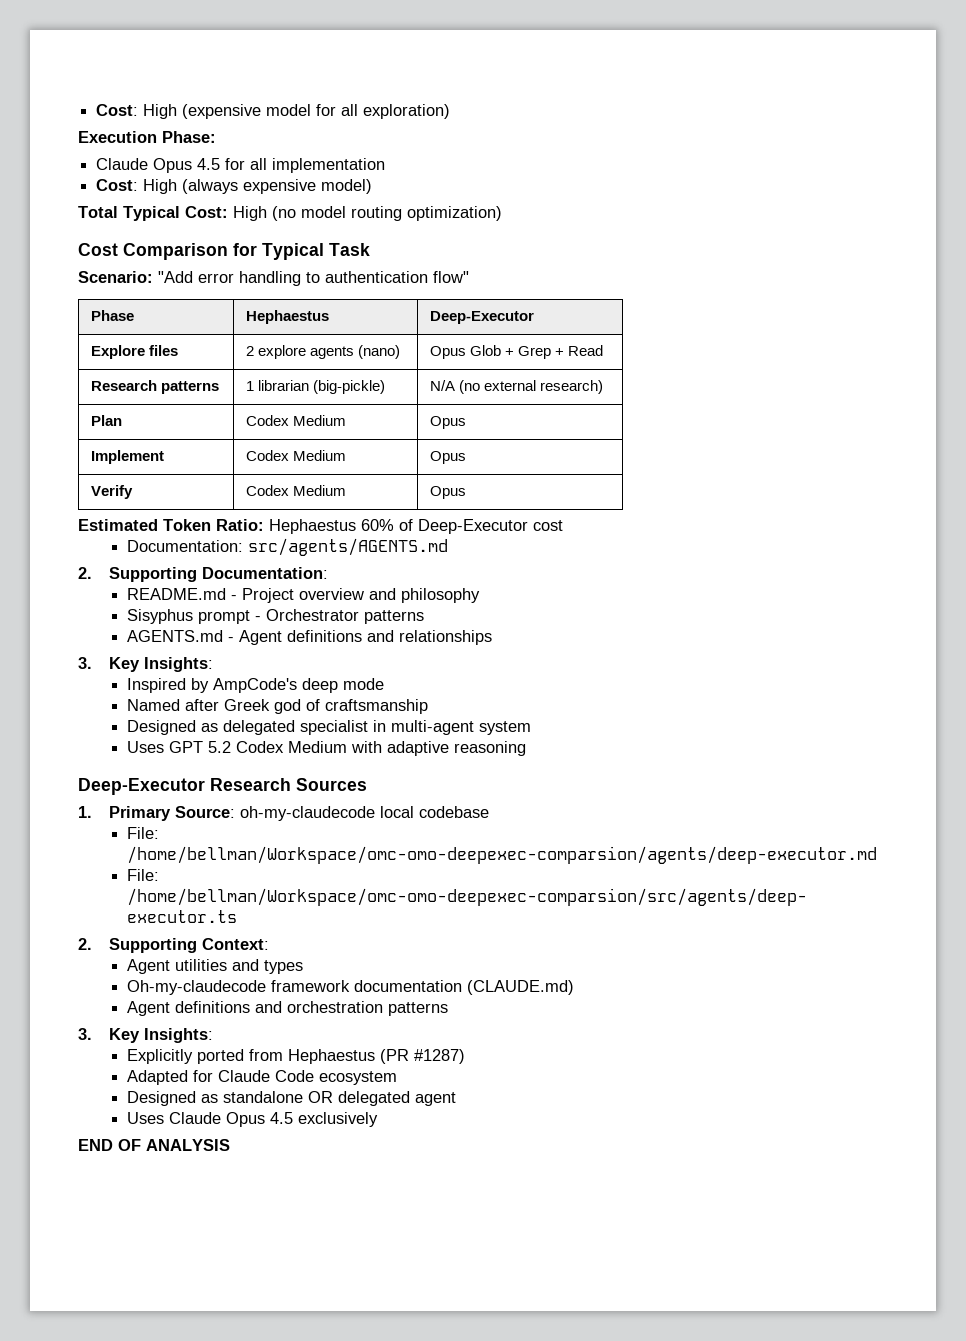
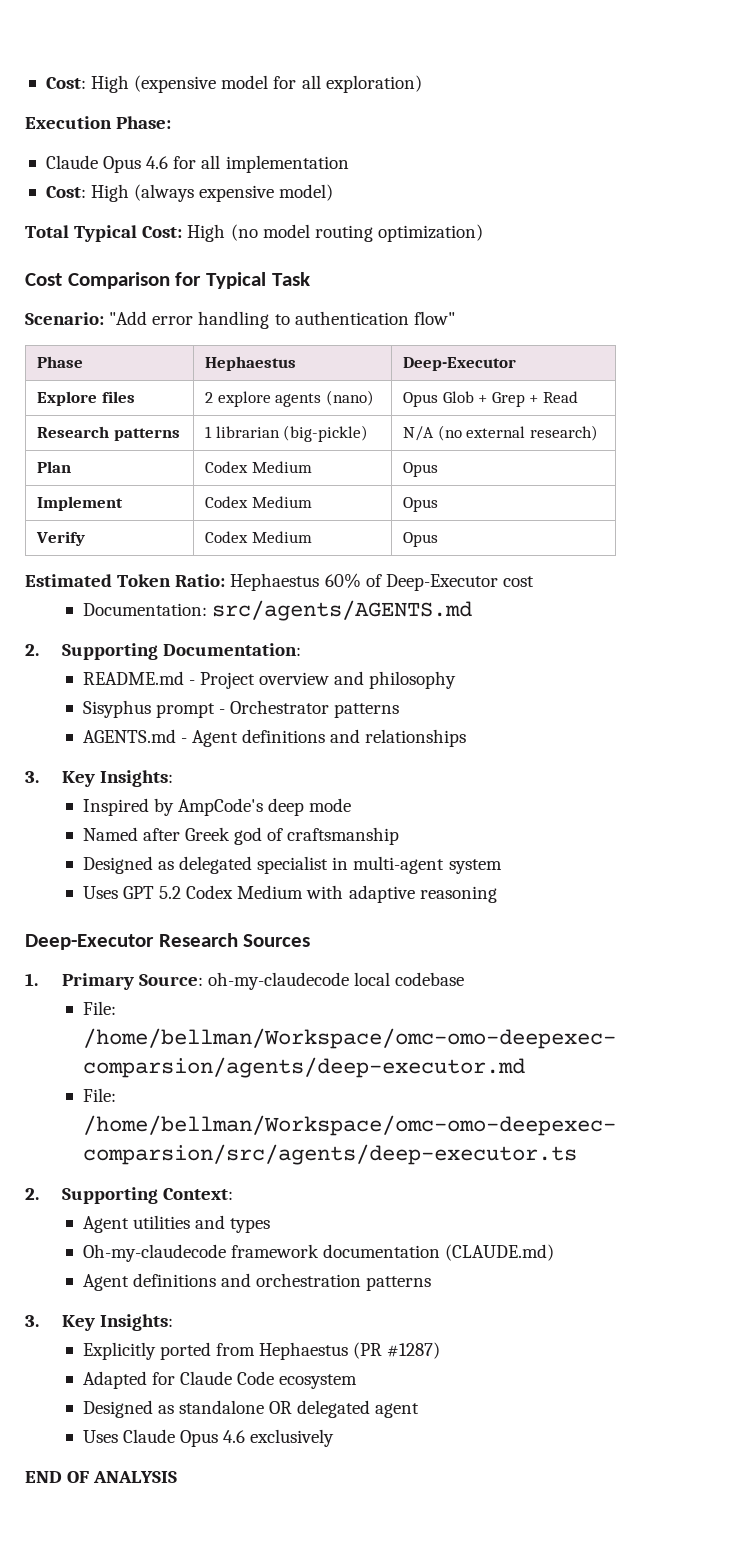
[197,158,221,170] 4.5 -> [146,156,169,169] 4.6
[270,1112,294,1124] 4.5 -> [223,1430,246,1443] 4.6

